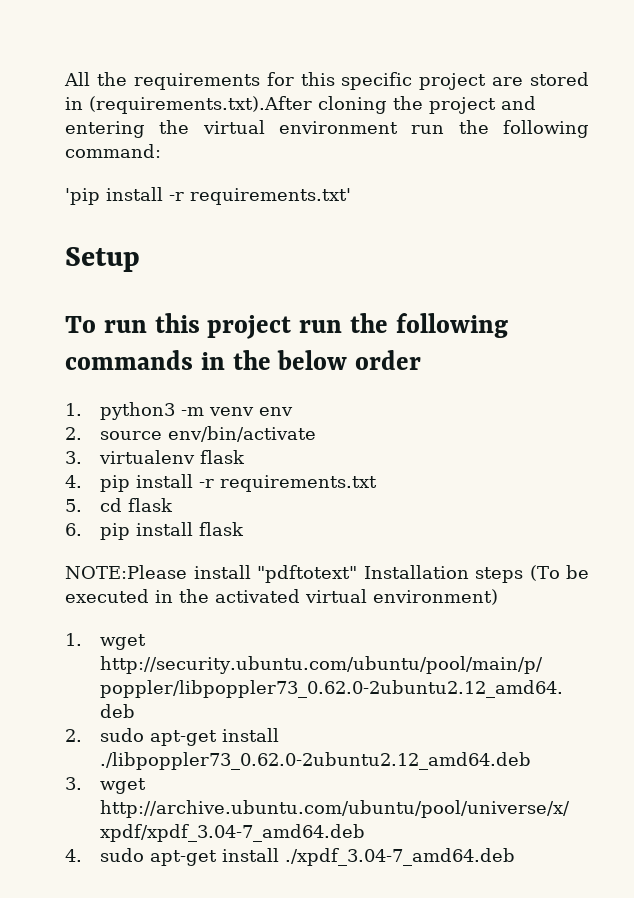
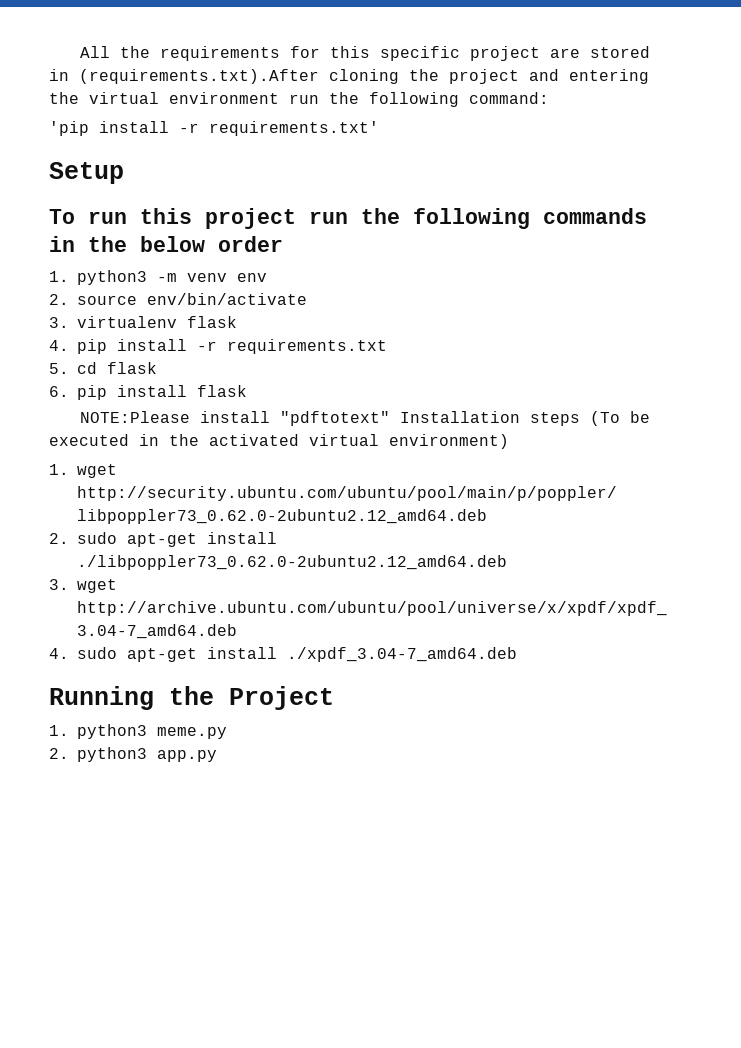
(516, 857) none -> [49,686,334,710] [49,724,227,739] [49,747,217,762] // Running the Project // 1. python3 meme.py // 2. python3 app.py

